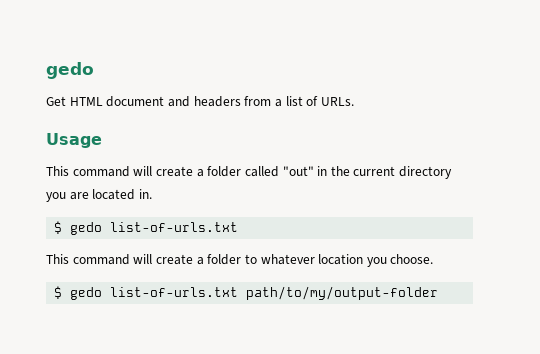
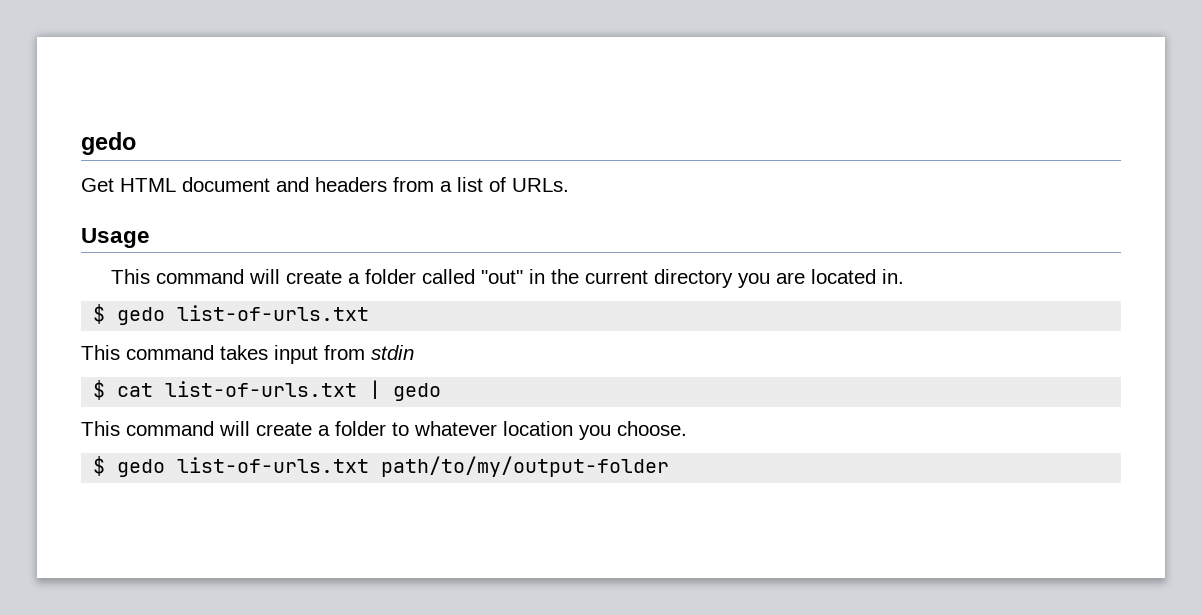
(239, 227) none -> [81,345,414,364] [93,380,442,401] // This command takes input from stdin // $ cat list-of-urls.txt | gedo

